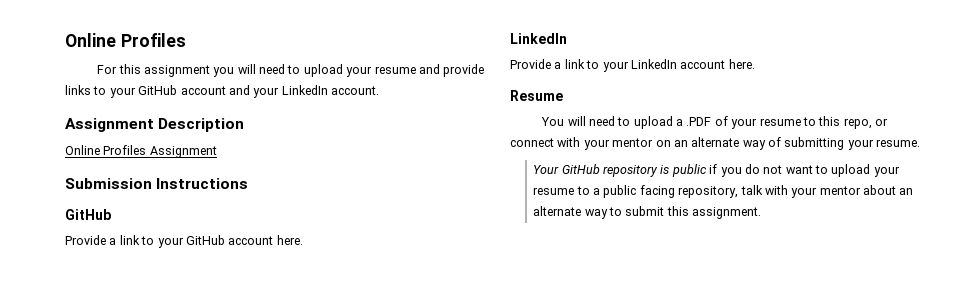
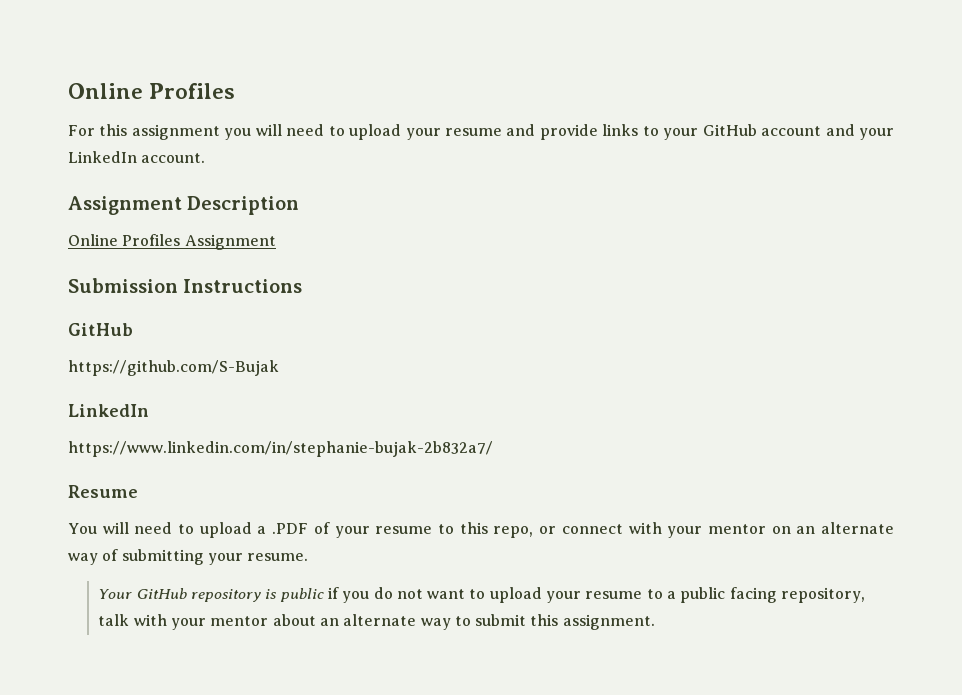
[65,235,303,248] [510,33,567,44] [510,59,755,72] Provide a link to your GitHub account here. // LinkedIn // Provide a link to your LinkedIn account here. -> [68,360,279,376] [68,404,149,417] [68,441,493,457] https://github.com/S-Bujak // LinkedIn // https://www.linkedin.com/in/stephanie-bujak-2b832a7/

